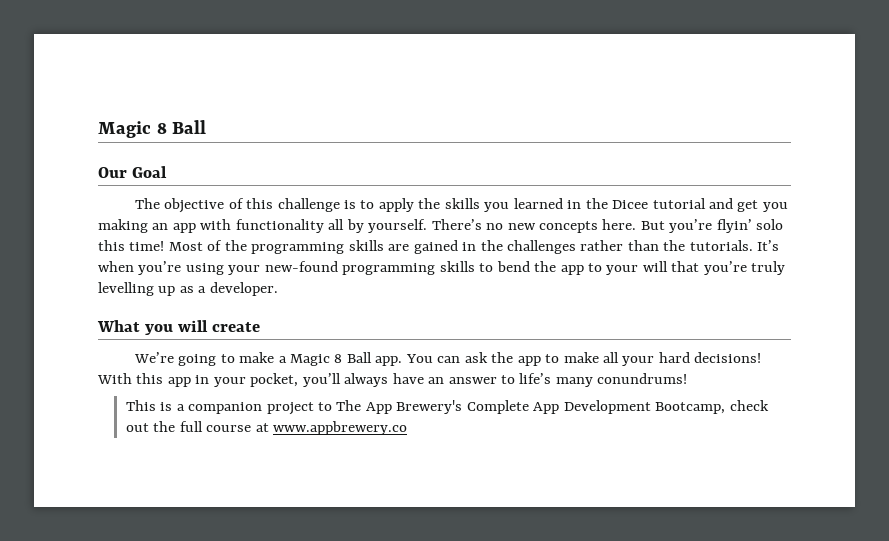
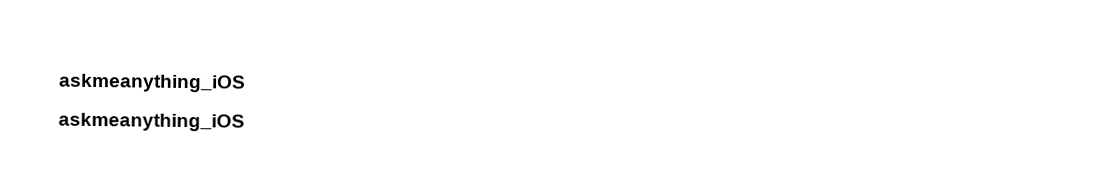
[98,120,207,138] [98,166,168,178] [134,198,788,213] [98,219,784,233] [98,240,780,254] [98,261,786,275] [98,282,278,296] [97,320,261,335] [133,352,762,366] [97,373,688,387] [125,400,769,415] [125,421,408,435] Magic 8 Ball // Our Goal // The objective of this challenge is to apply the skills you learned in the Dicee tutorial and get you making an app with functionality all by yourself. There’s no new concepts here. But you’re flyin’ solo this time! Most of the programming skills are gained in the challenges rather than the tutorials. It’s when you’re using your new-found programming skills to bend the app to your will that you’re truly levelling up as a developer. // What you will create // We’re going to make a Magic 8 Ball app. You can ask the app to make all your hard decisions! With this app in your pocket, you’ll always have an answer to life’s many conundrums! // This is a companion project to The App Brewery's Complete App Development Bootcamp, check out the full course at www.appbrewery.co -> [58,73,246,93] [58,112,245,132] askmeanything_iOS // askmeanything_iOS

